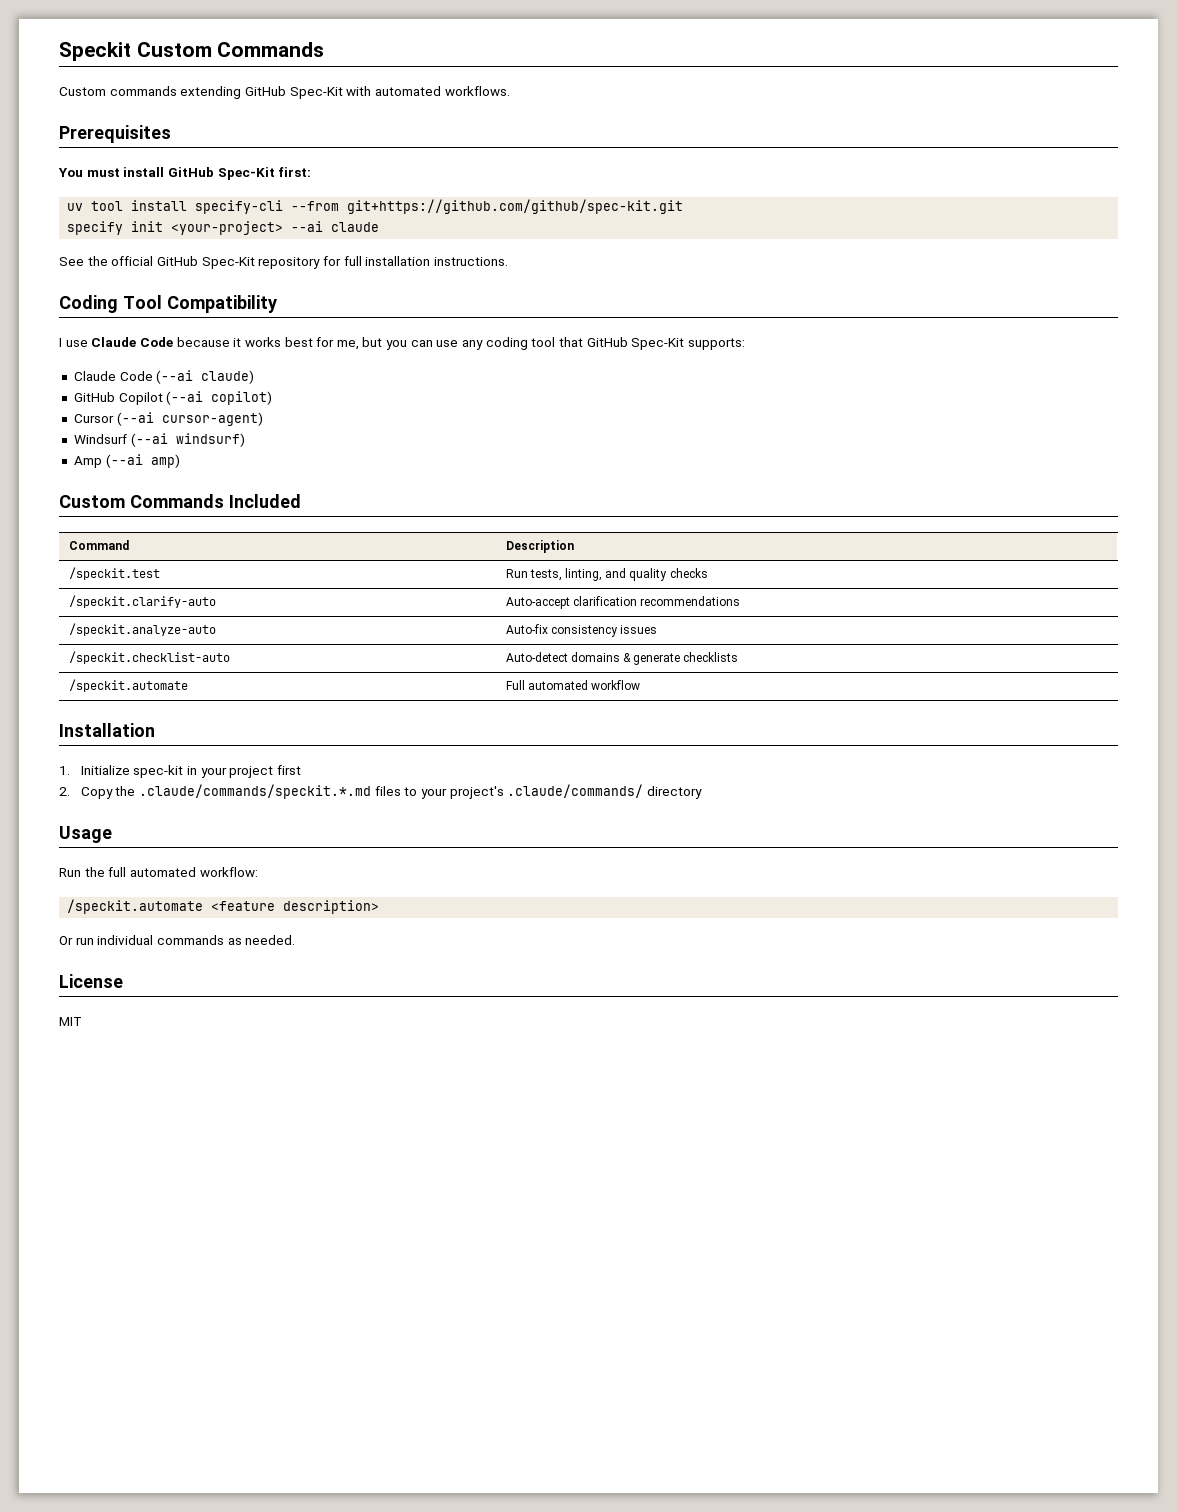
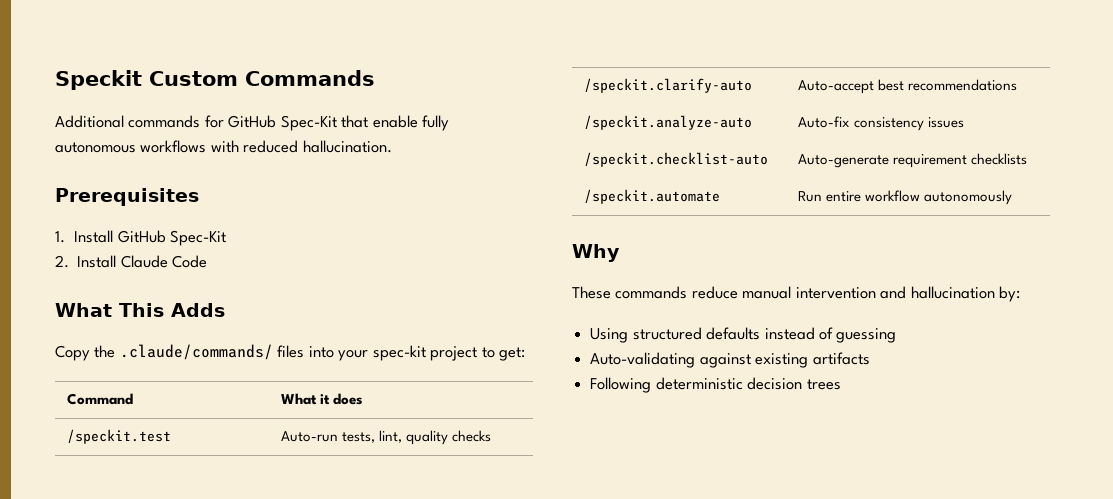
[59,86,510,99] [59,125,171,143] [58,167,312,180] [67,199,684,214] [67,221,380,235] [59,256,508,269] [59,295,277,313] [59,337,745,350] [73,370,255,384] [73,391,273,405] [73,412,263,426] [73,433,245,447] [73,454,180,468] [59,494,301,508] [68,540,129,550] [505,540,574,553] [68,567,160,580] [505,568,627,581] Custom commands extending GitHub Spec-Kit with automated workflows. // Prerequisites // You must install GitHub Spec-Kit first: // uv tool install specify-cli --from git+https://github.com/github/spec-kit.git // specify init <your-project> --ai claude // See the official GitHub Spec-Kit repository for full installation instructions. // Coding Tool Compatibility // I use Claude Code because it works best for me, but you can use any coding tool that GitHub Spec-Kit supports: // Claude Code (--ai claude) // GitHub Copilot (--ai copilot) // Cursor (--ai cursor-agent) // Windsurf (--ai windsurf) // Amp (--ai amp) // Custom Commands Included // Command | Description // /speckit.test | Run tests, linting, and -> [55,115,450,131] [55,140,392,153] [55,188,199,206] [55,230,227,246] [55,255,208,268] [55,303,225,317] [55,344,526,361] [67,393,134,405] [281,393,363,405] [67,429,172,444] [281,430,403,443] Additional commands for GitHub Spec-Kit that enable fully autonomous workflows with reduced hallucination. // Prerequisites // 1. Install GitHub Spec-Kit // 2. Install Claude Code // What This Adds // Copy the .claude/commands/ files into your spec-kit project to get: // Command | What it does // /speckit.test | Auto-run tests, lint,
[572,596,637,606] clarification -> [878,79,905,91] best
[505,652,681,665] Auto-detect domains & generate -> [798,154,968,168] Auto-generate requirement
[505,680,588,690] Full automated -> [798,191,862,202] Run entire
[59,723,155,737] [59,765,301,778] [59,784,702,799] [59,826,112,843] [59,867,258,877] [67,899,380,914] [59,935,296,945] [59,974,123,988] [59,1017,82,1026] // Installation // 1. Initialize spec-kit in your project first // 2. Copy the .claude/commands/speckit.*.md files to your project's .claude/commands/ directory // Usage // Run the full automated workflow: // /speckit.automate <feature description> // Or run individual commands as needed. // License // MIT -> [924,190,1013,205] [572,244,620,262] [572,286,1021,302] [590,327,897,343] [590,352,870,368] [590,377,841,393] autonomously // Why // These commands reduce manual intervention and hallucination by: // Using structured defaults instead of guessing // Auto-validating against existing artifacts // Following deterministic decision trees

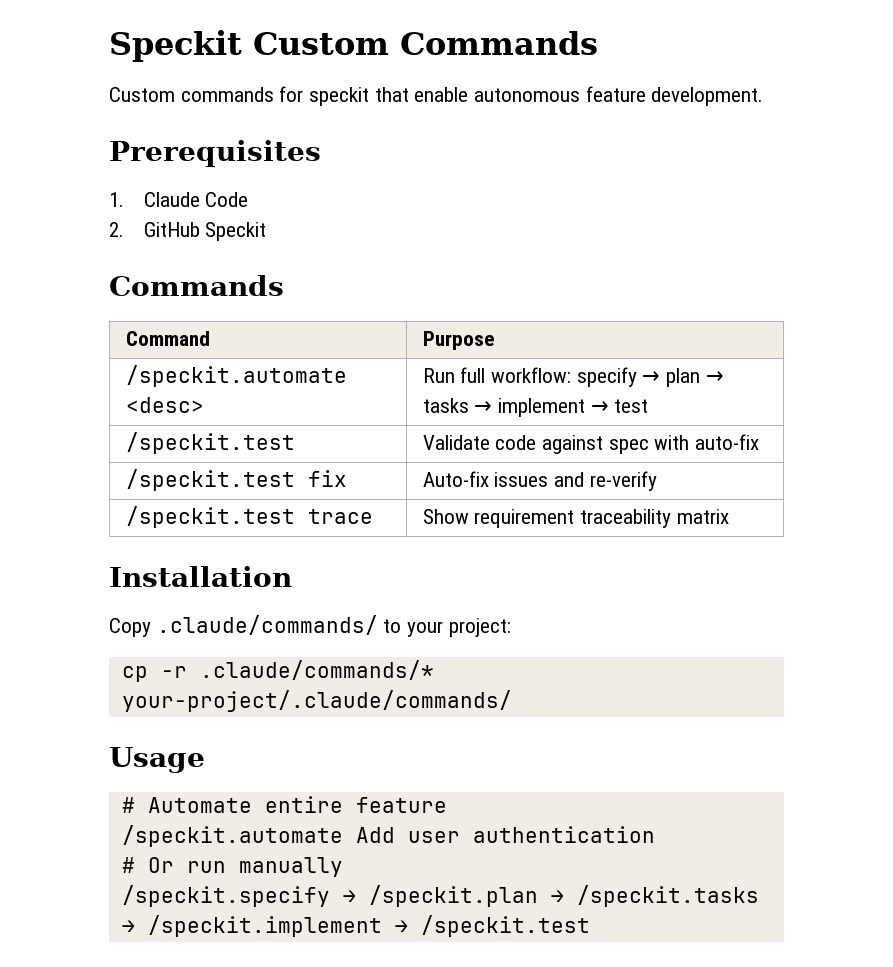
[55,115,124,128] Additional -> [109,87,175,102] Custom
[228,115,450,131] [55,140,392,153] [55,188,199,206] [55,230,227,246] [55,255,208,268] [55,303,225,317] [55,344,526,361] [67,393,134,405] [281,393,363,405] [67,429,172,444] [281,430,492,445] [584,78,753,93] [798,79,1018,94] [584,115,753,130] GitHub Spec-Kit that enable fully autonomous workflows with reduced hallucination. // Prerequisites // 1. Install GitHub Spec-Kit // 2. Install Claude Code // What This Adds // Copy the .claude/commands/ files into your spec-kit project to get: // Command | What it does // /speckit.test | Auto-run tests, lint, quality checks // /speckit.clarify-auto | Auto-accept best recommendations // /speckit.analyze-auto -> [309,86,764,106] [109,140,321,167] [109,192,249,207] [109,222,267,241] [109,275,284,296] [125,331,210,346] [422,331,495,350] [125,365,347,387] [125,397,204,413] [422,367,724,387] [422,398,649,417] [125,432,295,454] [422,434,759,454] [125,469,347,491] speckit that enable autonomous feature development. // Prerequisites // 1. Claude Code // 2. GitHub Speckit // Commands // Command | Purpose // /speckit.automate <desc> | Run full workflow: specify → plan → tasks → implement → test // /speckit.test | Validate code against spec with auto-fix // /speckit.test fix
[854,117,925,131] consistency -> (489, 479) none
[584,152,769,167] [798,153,1028,168] [584,189,721,204] [798,190,1013,205] [572,244,620,262] [572,286,1021,302] [590,327,897,343] [590,352,870,368] [590,377,841,393] // /speckit.checklist-auto | Auto-generate requirement checklists // /speckit.automate | Run entire workflow autonomously // Why // These commands reduce manual intervention and hallucination by: // Using structured defaults instead of guessing // Auto-validating against existing artifacts // Following deterministic decision trees -> [553,471,657,491] [125,506,373,528] [422,509,729,528] [109,566,292,587] [109,615,511,637] [121,660,434,682] [121,690,512,712] [109,747,205,773] [121,796,447,813] [121,825,655,847] [121,857,343,877] [121,885,759,907] [121,915,590,937] and re-verify // /speckit.test trace | Show requirement traceability matrix // Installation // Copy .claude/commands/ to your project: // cp -r .claude/commands/* your-project/.claude/commands/ // Usage // # Automate entire feature // /speckit.automate Add user authentication // # Or run manually // /speckit.specify → /speckit.plan → /speckit.tasks → /speckit.implement → /speckit.test

